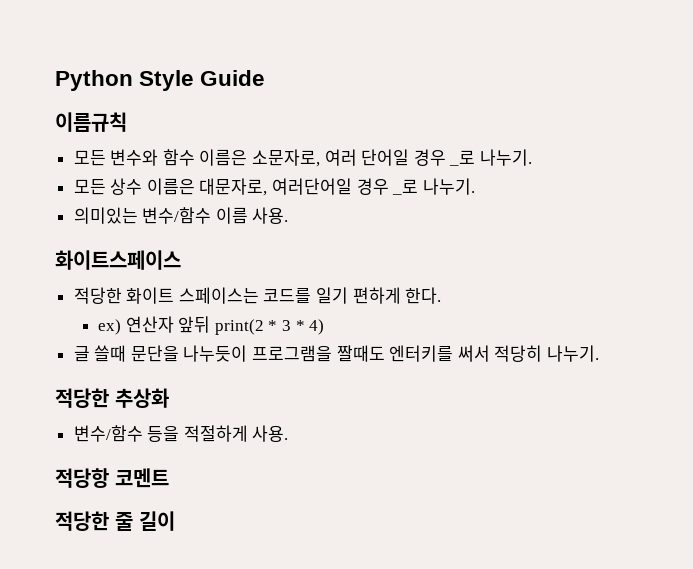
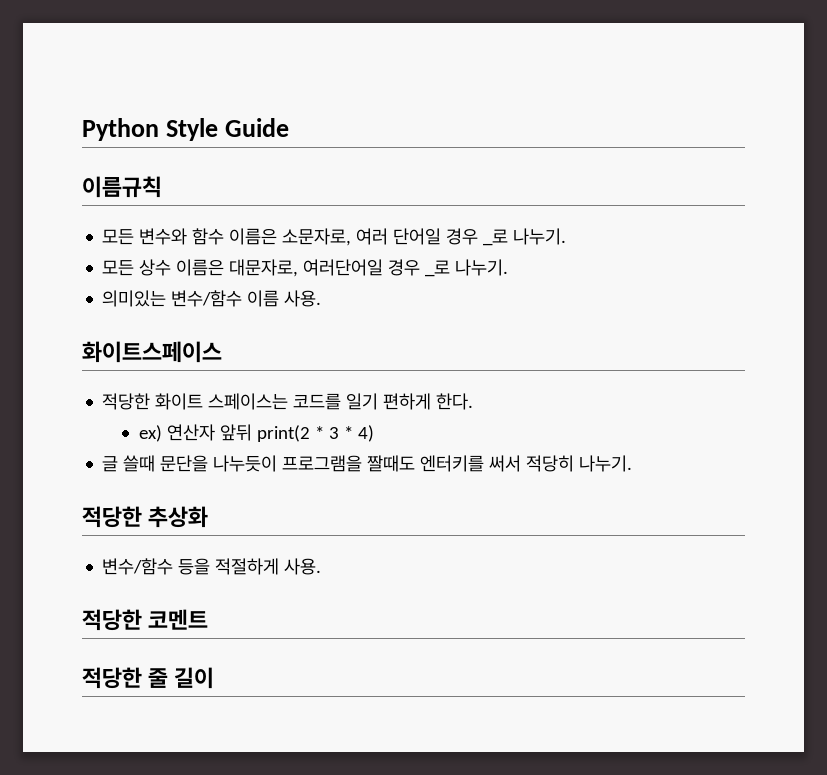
[55,468,109,488] 적당항 -> [82,609,142,631] 적당한

